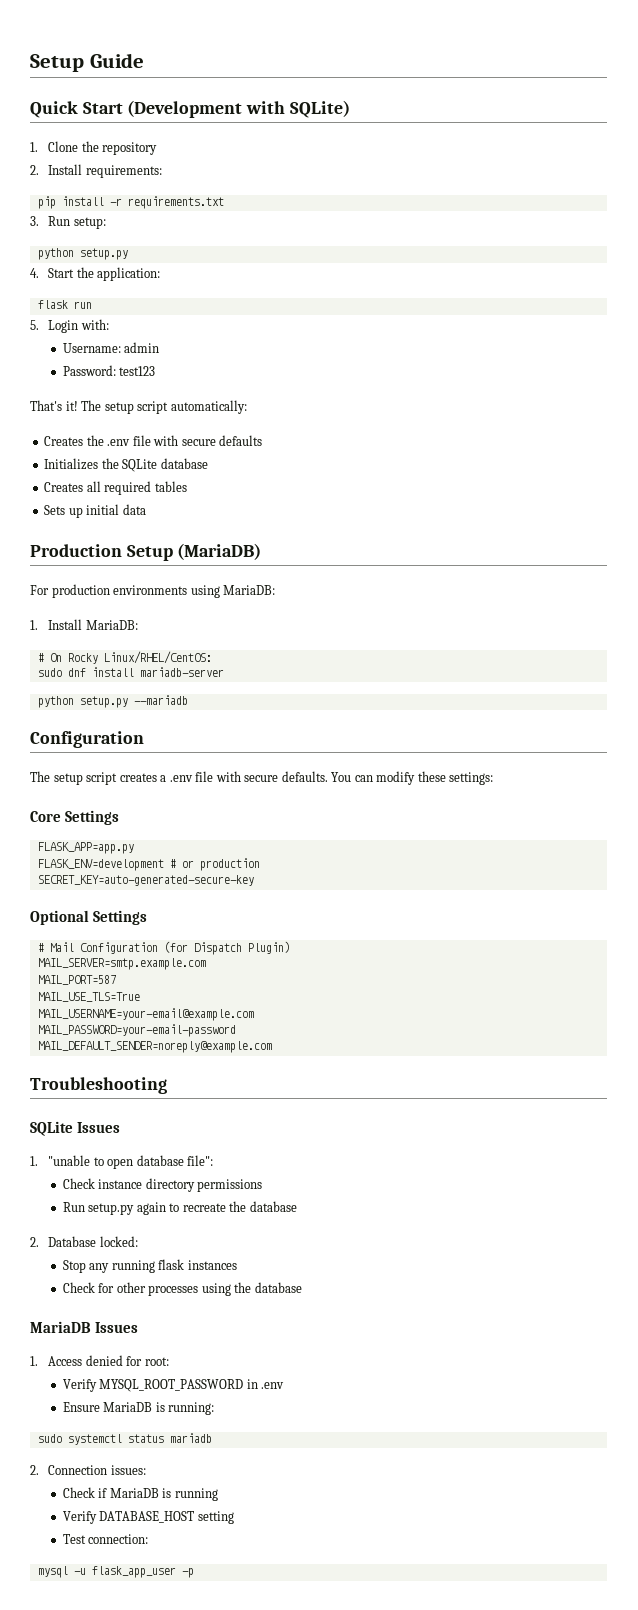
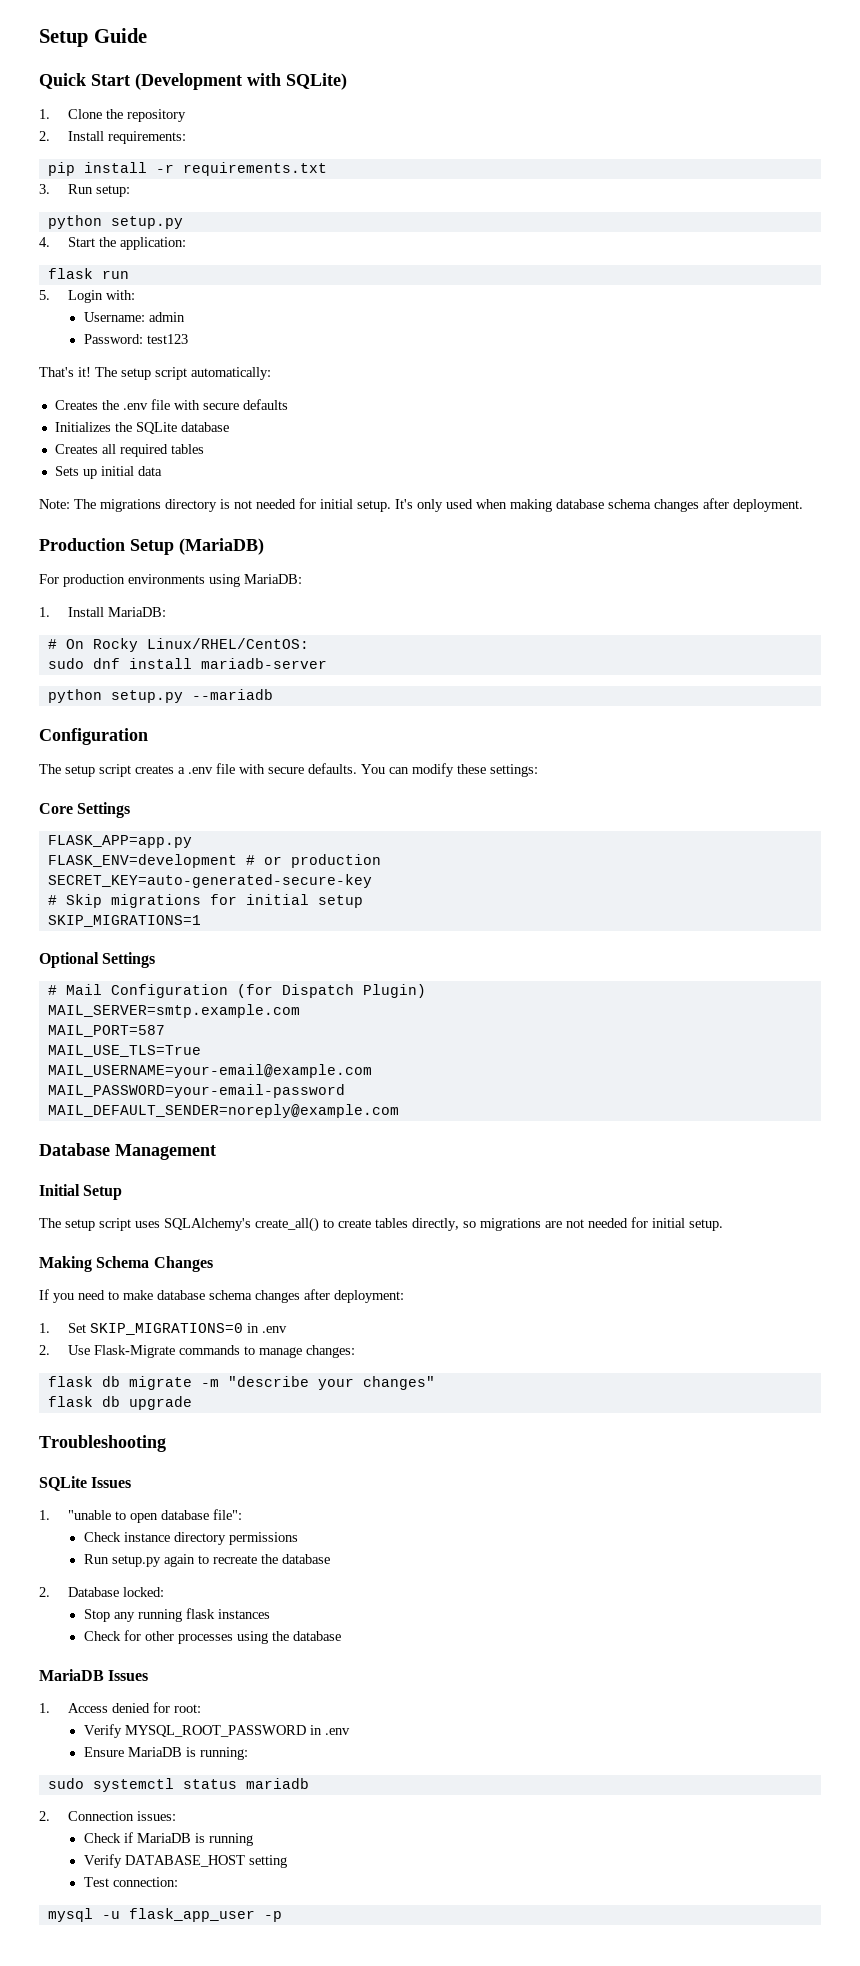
(146, 509) none -> [39,498,803,512] // Note: The migrations directory is not needed for initial setup. It's only used when making database schema changes after deployment.
(254, 880) none -> [47,894,363,908] [47,915,201,927] // # Skip migrations for initial setup // SKIP_MIGRATIONS=1
(272, 1047) none -> [39,1143,216,1160] [39,1184,123,1200] [39,1217,723,1232] [39,1256,213,1272] [39,1289,404,1303] [39,1323,287,1335] [39,1345,355,1358] [47,1376,435,1390] [47,1396,192,1410] // Database Management // Initial Setup // The setup script uses SQLAlchemy's create_all() to create tables directly, so migrations are not needed for initial setup. // Making Schema Changes // If you need to make database schema changes after deployment: // 1. Set SKIP_MIGRATIONS=0 in .env // 2. Use Flask-Migrate commands to manage changes: // flask db migrate -m "describe your changes" // flask db upgrade

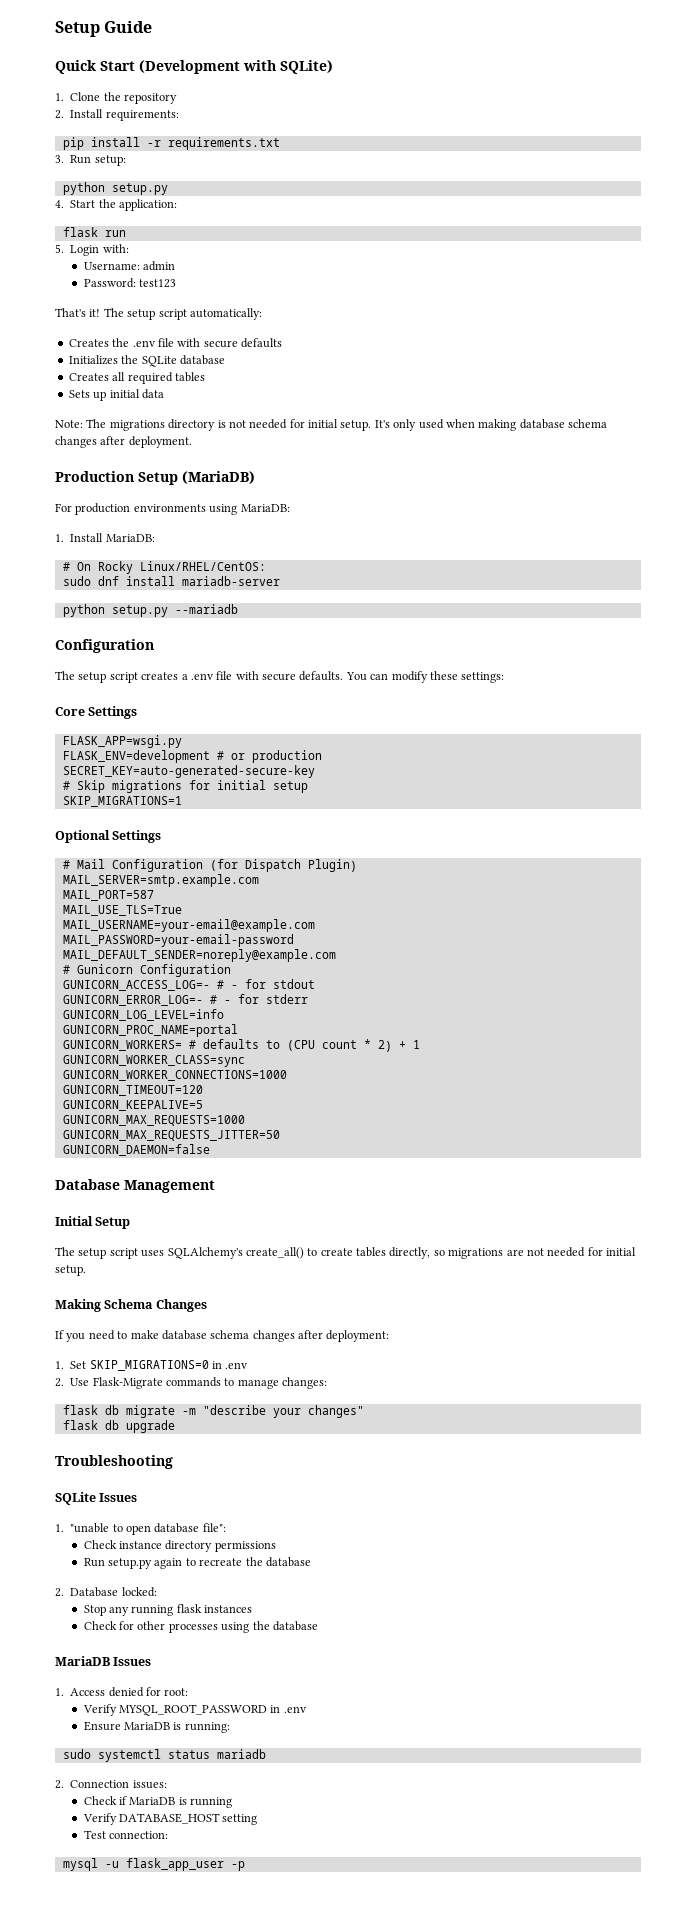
[47,835,192,848] FLASK_APP=app.py -> [62,735,182,748] FLASK_APP=wsgi.py
(399, 1111) none -> [62,964,231,977] [62,979,315,991] [62,994,308,1006] [62,1009,224,1021] [62,1024,238,1037] [62,1039,420,1052] [62,1055,245,1067] [62,1070,287,1081] [62,1085,203,1096] [62,1100,203,1111] [62,1115,245,1126] [62,1130,280,1141] [62,1144,210,1156] // # Gunicorn Configuration // GUNICORN_ACCESS_LOG=- # - for stdout // GUNICORN_ERROR_LOG=- # - for stderr // GUNICORN_LOG_LEVEL=info // GUNICORN_PROC_NAME=portal // GUNICORN_WORKERS= # defaults to (CPU count * 2) + 1 // GUNICORN_WORKER_CLASS=sync // GUNICORN_WORKER_CONNECTIONS=1000 // GUNICORN_TIMEOUT=120 // GUNICORN_KEEPALIVE=5 // GUNICORN_MAX_REQUESTS=1000 // GUNICORN_MAX_REQUESTS_JITTER=50 // GUNICORN_DAEMON=false

